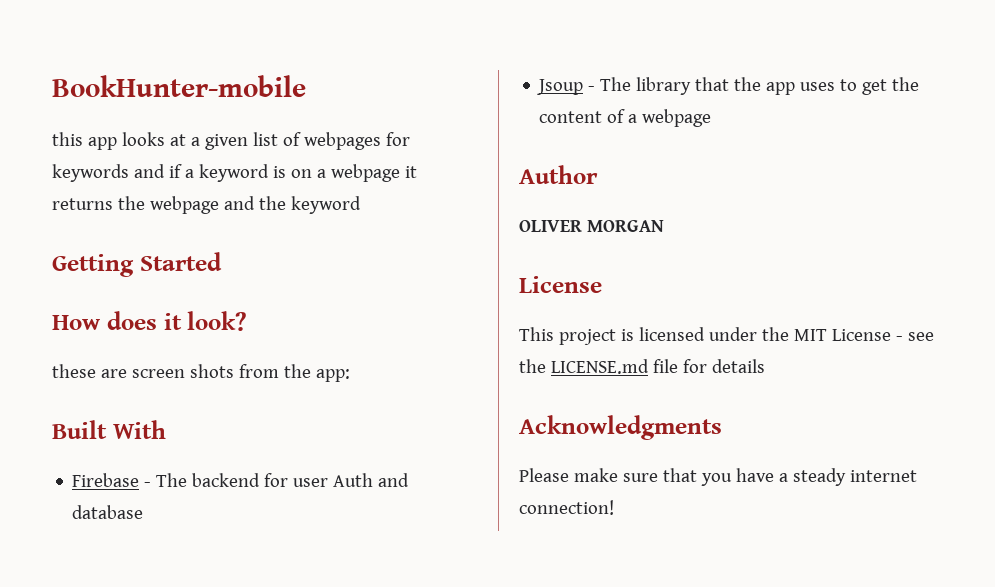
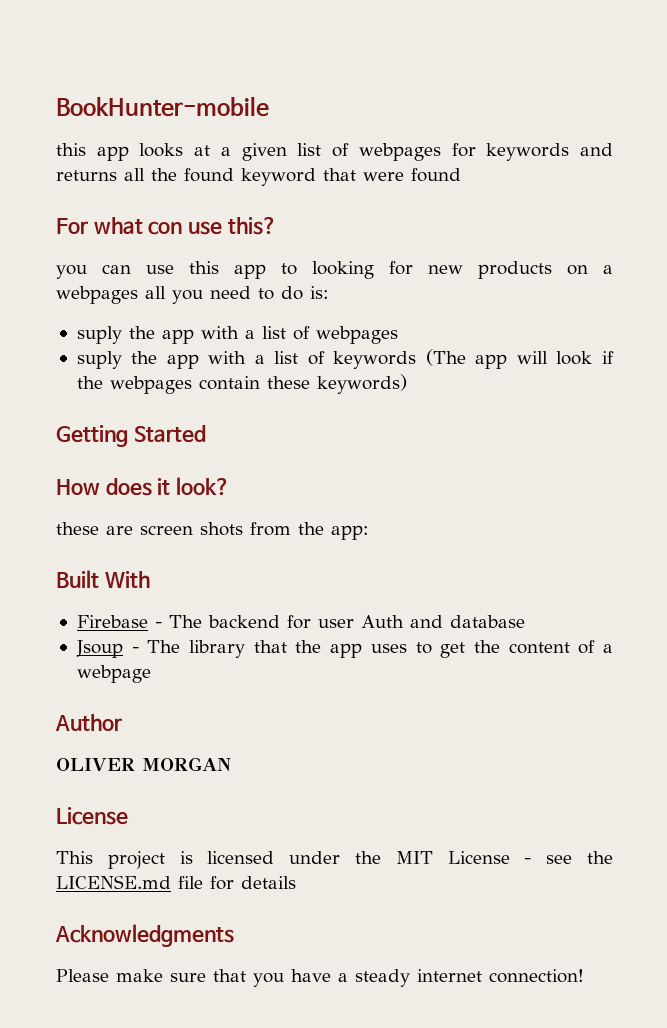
[168,164,417,182] [52,196,361,214] if a keyword is on a webpage it returns the webpage and the keyword -> [56,168,461,186] [56,217,277,235] [56,261,613,279] [56,286,329,304] [76,326,398,344] [76,349,614,369] [76,374,407,394] returns all the found keyword that were found // For what con use this? // you can use this app to looking for new products on a webpages all you need to do is: // suply the app with a list of webpages // suply the app with a list of keywords (The app will look if the webpages contain these keywords)

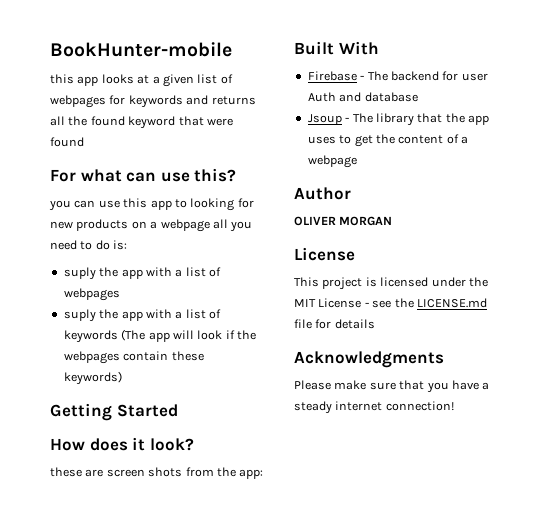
[148,221,183,235] con -> [126,172,157,182] can
[56,286,138,304] webpages -> [160,219,210,232] webpage

